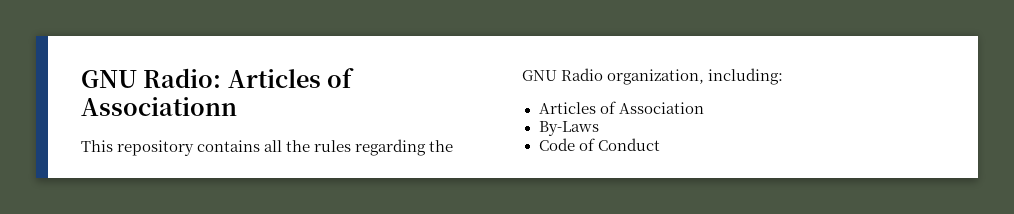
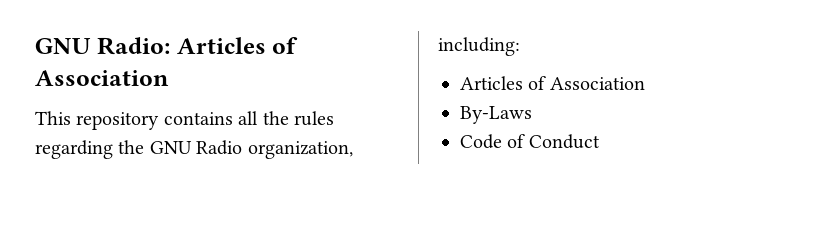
[81,97,237,116] Associationn -> [35,70,169,86] Association

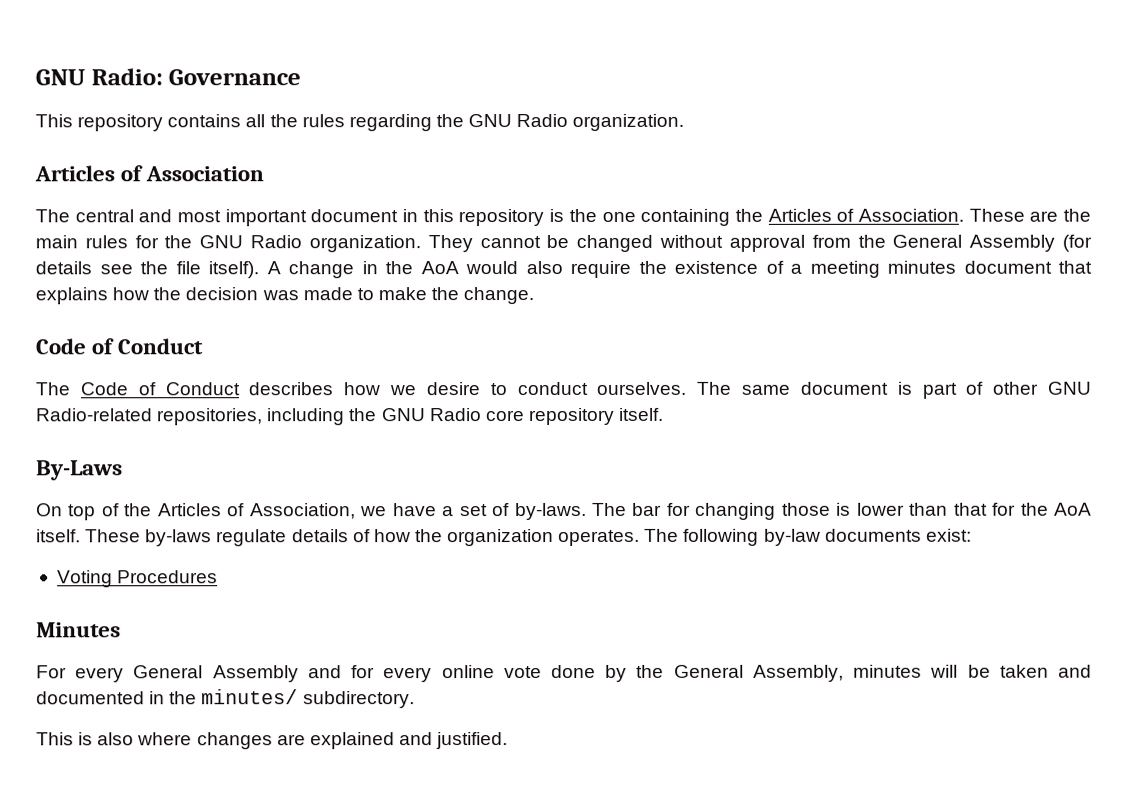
[176,37,299,54] [35,70,169,86] Articles of Association -> [168,69,302,86] Governance
[247,141,353,159] [438,37,520,56] [460,76,645,90] [460,106,532,124] [460,134,600,149] organization, including: // Articles of Association // By-Laws // Code of Conduct -> [572,113,685,131] [34,165,265,182] [35,208,1092,227] [35,234,1093,253] [35,260,1092,279] [35,287,535,305] [35,338,204,355] [35,381,1092,399] [36,407,665,426] [36,460,123,481] [36,502,1093,521] [36,528,972,547] [56,570,219,588] [36,622,121,638] [36,664,1092,683] [36,689,415,709] [36,732,509,750] organization. // Articles of Association // The central and most important document in this repository is the one containing the Articles of Association. These are the main rules for the GNU Radio organization. They cannot be changed without approval from the General Assembly (for details see the file itself). A change in the AoA would also require the existence of a meeting minutes document that explains how the decision was made to make the change. // Code of Conduct // The Code of Conduct describes how we desire to conduct ourselves. The same document is part of other GNU Radio-related repositories, including the GNU Radio core repository itself. // By-Laws // On top of the Articles of Association, we have a set of by-laws. The bar for changing those is lower than that for the AoA itself. These by-laws regulate details of how the organization operates. The following by-law documents exist: // Voting Procedures // Minutes // For every General Assembly and for every online vote done by the General Assembly, minutes will be taken and documented in the minutes/ subdirectory. // This is also where changes are explained and justified.

